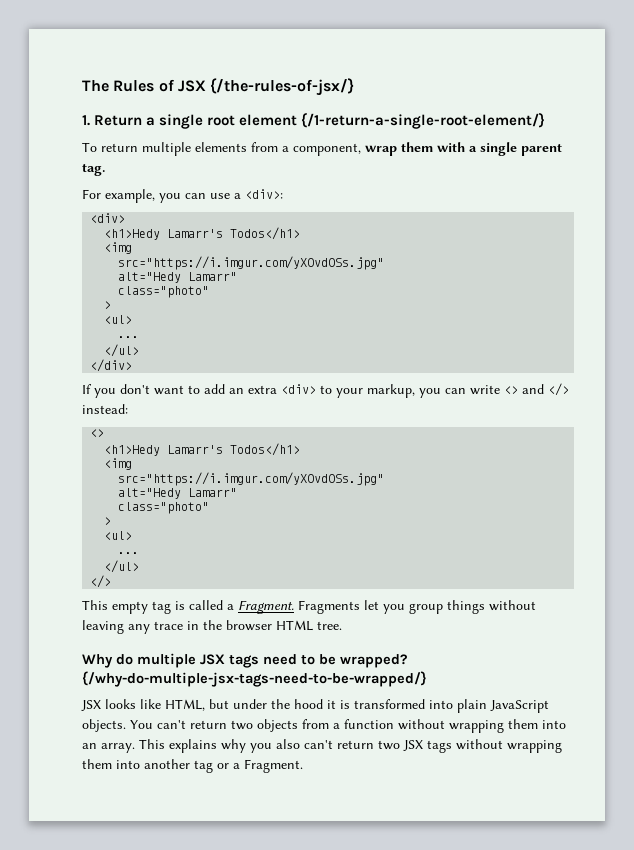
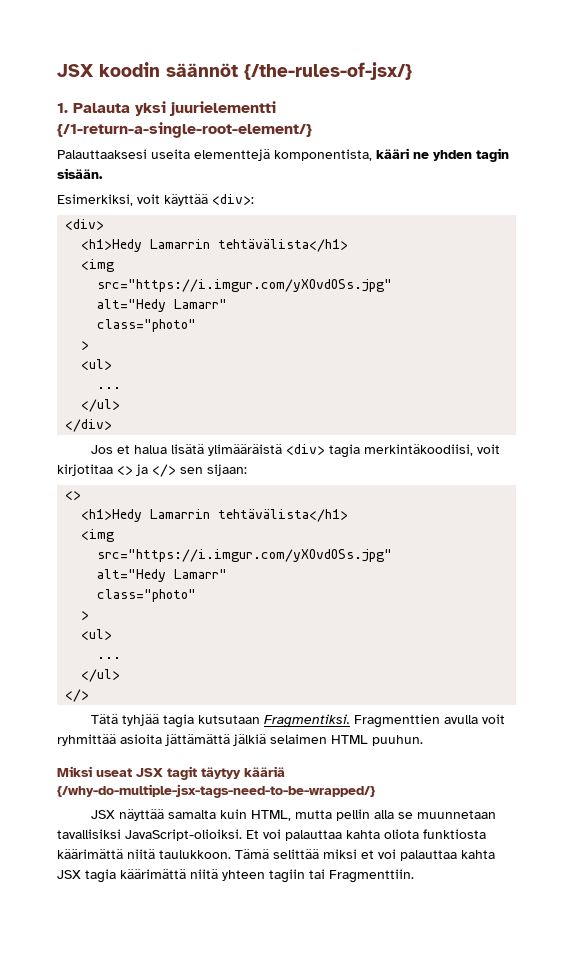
[82,78,355,96] [82,113,546,129] [82,142,562,156] [82,163,105,176] [82,189,241,203] The Rules of JSX {/the-rules-of-jsx/} // 1. Return a single root element {/1-return-a-single-root-element/} // To return multiple elements from a component, wrap them with a single parent tag. // For example, you can use a -> [57,62,412,80] [57,101,276,116] [57,122,312,138] [57,148,509,162] [57,168,103,179] [57,194,208,206] JSX koodin säännöt {/the-rules-of-jsx/} // 1. Palauta yksi juurielementti {/1-return-a-single-root-element/} // Palauttaaksesi useita elementtejä komponentista, kääri ne yhden tagin sisään. // Esimerkiksi, voit käyttää
[167,227,301,240] Lamarr's Todos</h1> -> [150,239,349,252] Lamarrin tehtävälista</h1>
[82,383,569,398] [82,404,128,414] If you don't want to add an extra <div> to your markup, you can write <> and </> instead: -> [91,444,501,458] [57,464,247,477] Jos et halua lisätä ylimääräistä <div> tagia merkintäkoodiisi, voit kirjotitaa <> ja </> sen sijaan:
[167,443,301,456] Lamarr's Todos</h1> -> [150,509,349,522] Lamarrin tehtävälista</h1>
[82,600,536,614] [82,620,342,634] [82,653,408,668] [82,671,427,687] [81,699,549,713] [82,719,566,733] [82,739,562,753] [82,759,303,773] This empty tag is called a Fragment. Fragments let you group things without leaving any trace in the browser HTML tree. // Why do multiple JSX tags need to be wrapped? {/why-do-multiple-jsx-tags-need-to-be-wrapped/} // JSX looks like HTML, but under the hood it is transformed into plain JavaScript objects. You can't return two objects from a function without wrapping them into an array. This explains why you also can't return two JSX tags without wrapping them into another tag or a Fragment. -> [91,714,506,728] [57,734,423,746] [57,766,285,780] [57,784,375,798] [91,809,497,821] [57,829,486,841] [57,849,495,861] [57,869,414,883] Tätä tyhjää tagia kutsutaan Fragmentiksi. Fragmenttien avulla voit ryhmittää asioita jättämättä jälkiä selaimen HTML puuhun. // Miksi useat JSX tagit täytyy kääriä {/why-do-multiple-jsx-tags-need-to-be-wrapped/} // JSX näyttää samalta kuin HTML, mutta pellin alla se muunnetaan tavallisiksi JavaScript-olioiksi. Et voi palauttaa kahta oliota funktiosta käärimättä niitä taulukkoon. Tämä selittää miksi et voi palauttaa kahta JSX tagia käärimättä niitä yhteen tagiin tai Fragmenttiin.

